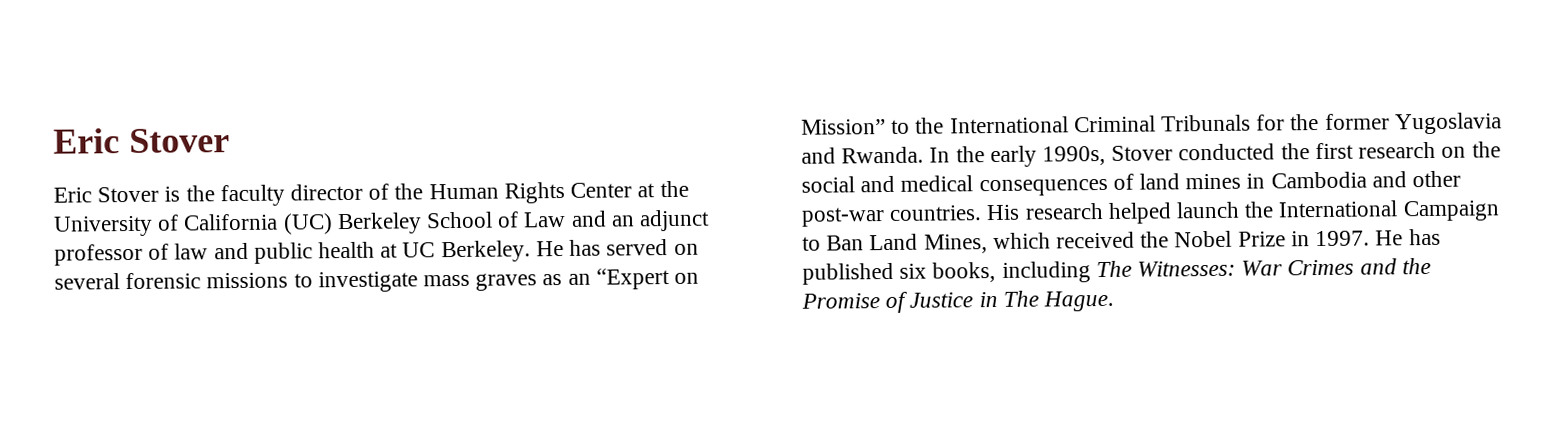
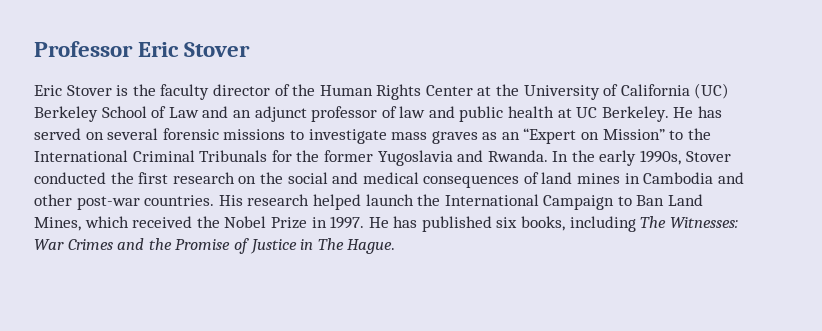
(53, 141) none -> [34,41,133,57] Professor

